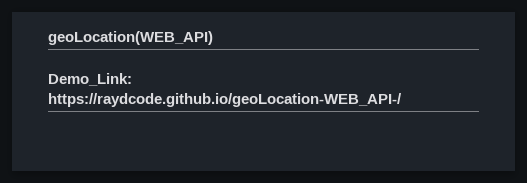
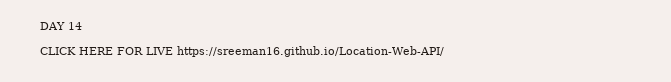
[48,31,213,45] [48,73,132,86] [48,93,402,107] geoLocation(WEB_API) // Demo_Link: https://raydcode.github.io/geoLocation-WEB_API-/ -> [40,22,82,30] [40,46,444,57] DAY 14 // CLICK HERE FOR LIVE https://sreeman16.github.io/Location-Web-API/

